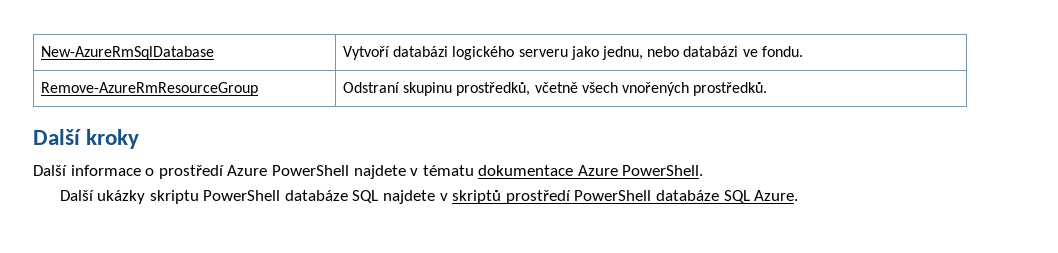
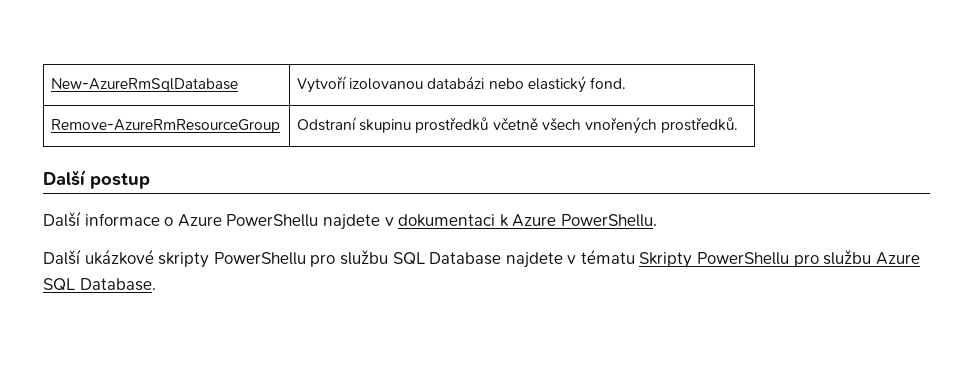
[393,46,803,60] databázi logického serveru jako jednu, nebo databázi ve fondu. -> [349,76,627,93] izolovanou databázi nebo elastický fond.
[456,82,531,96] prostředků, -> [415,117,489,133] prostředků
[86,129,140,149] kroky -> [90,173,150,189] postup
[158,165,704,179] [59,190,799,204] prostředí Azure PowerShell najdete v tématu dokumentace Azure PowerShell. // Další ukázky skriptu PowerShell databáze SQL najdete v skriptů prostředí PowerShell databáze SQL Azure. -> [177,214,657,230] [43,249,920,268] [43,278,156,291] Azure PowerShellu najdete v dokumentaci k Azure PowerShellu. // Další ukázkové skripty PowerShellu pro službu SQL Database najdete v tématu Skripty PowerShellu pro službu Azure SQL Database.

